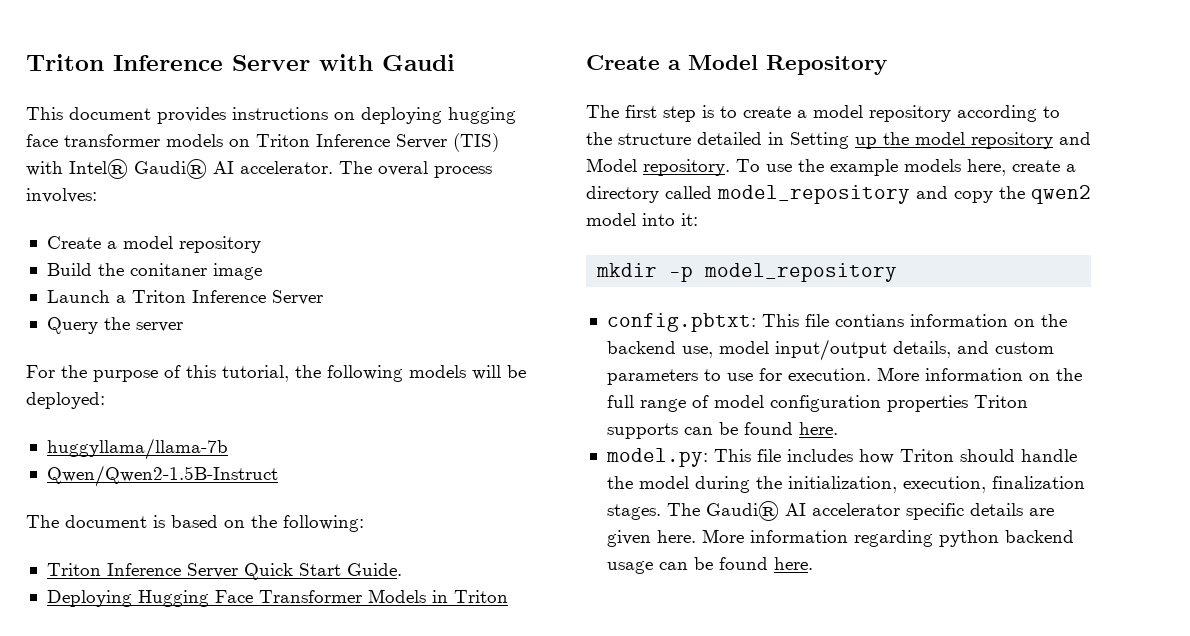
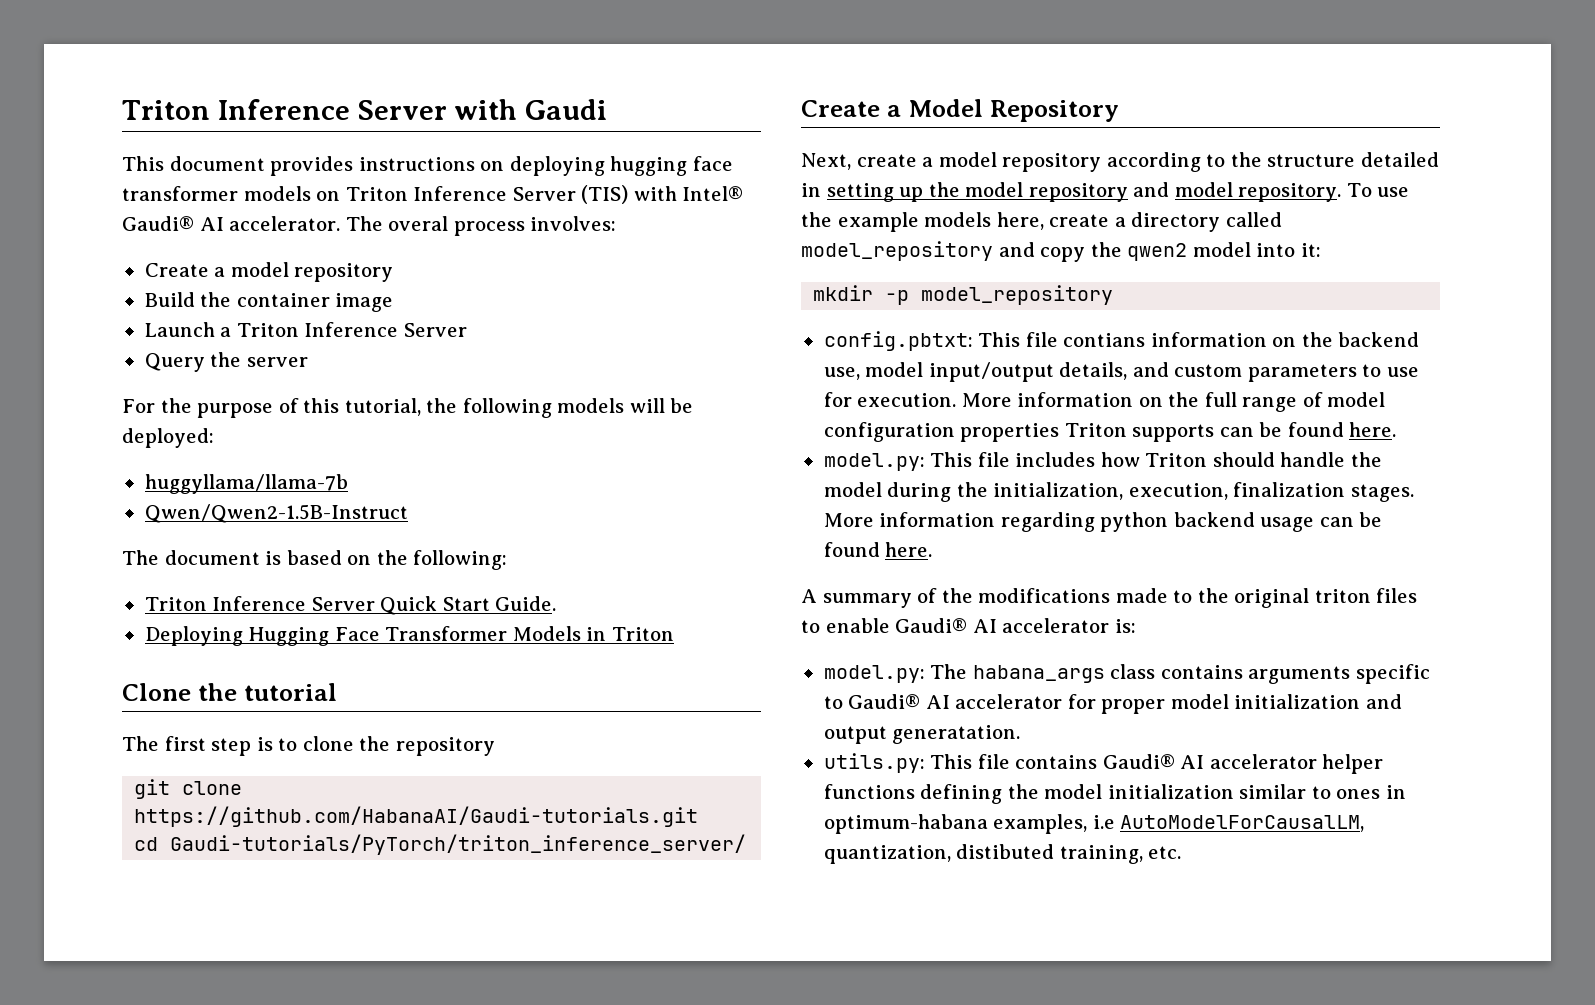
[129,263,207,276] conitaner -> [236,293,330,307] container
[586,55,887,75] Create a Model Repository -> [122,683,337,701] Clone the tutorial
(737, 112) none -> [302,736,495,756] [134,779,243,799] [134,806,699,827] [134,834,747,855] [801,99,1119,122] [801,153,851,170] clone the repository // git clone https://github.com/HabanaAI/Gaudi-tutorials.git // cd Gaudi-tutorials/PyTorch/triton_inference_server/ // Create a Model Repository // Next,
[790,132,849,149] Setting -> [826,183,894,202] setting
[586,158,637,172] Model -> [1174,182,1233,197] model
[666,501,1054,521] [606,530,696,547] The Gaudi® AI accelerator specific details are given here. -> (1414, 493) none
(813, 563) none -> [801,588,1418,608] [801,618,1136,633] [823,664,1430,684] [823,694,1402,714] [823,725,1021,744] [823,753,1384,774] [823,784,1406,804] [823,814,1365,834] [823,844,1182,864] // A summary of the modifications made to the original triton files to enable Gaudi® AI accelerator is: // model.py: The habana_args class contains arguments specific to Gaudi® AI accelerator for proper model initialization and output generatation. // utils.py: This file contains Gaudi® AI accelerator helper functions defining the model initialization similar to ones in optimum-habana examples, i.e AutoModelForCausalLM, quantization, distibuted training, etc.

